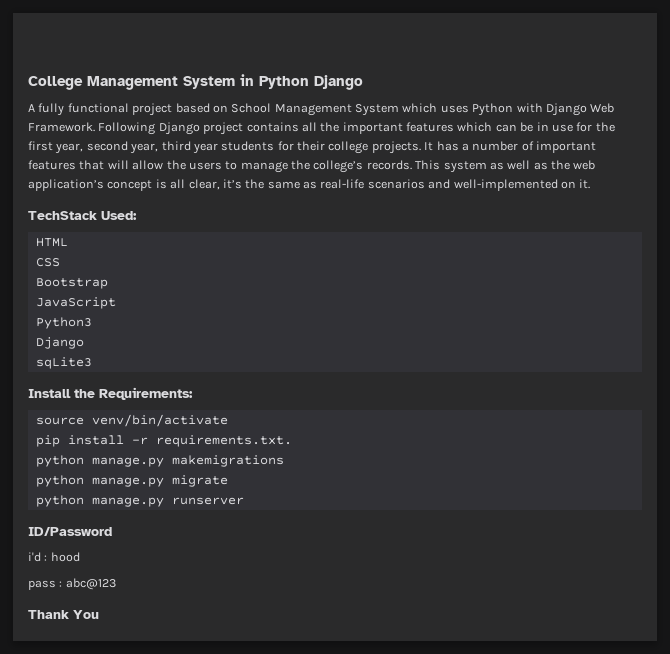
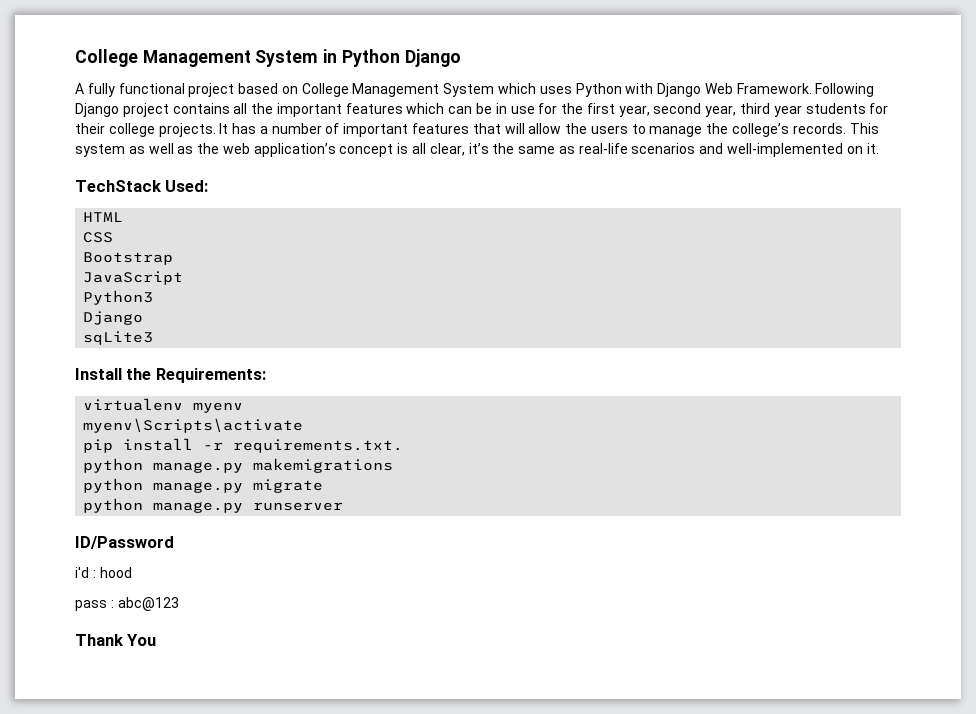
[231,103,272,113] School -> [301,83,349,97] College
[35,414,228,427] source venv/bin/activate -> [83,398,244,413] [83,418,304,433] virtualenv myenv // myenv\Scripts\activate

